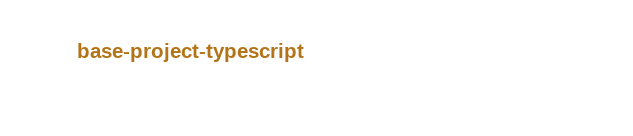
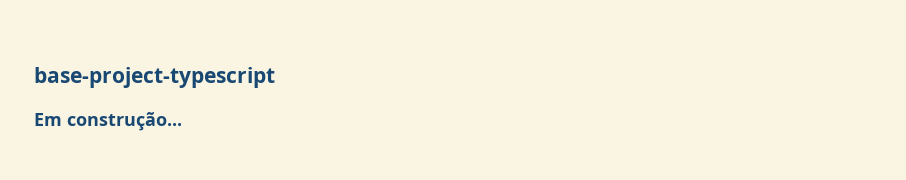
(304, 52) none -> [34,112,182,131] // Em construção...

